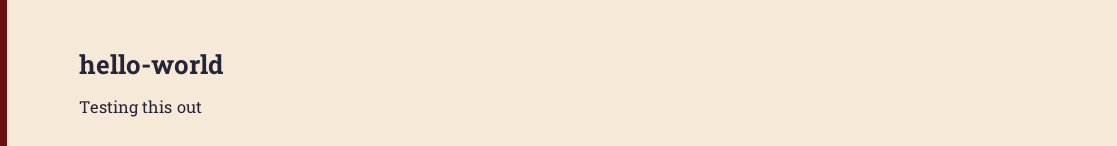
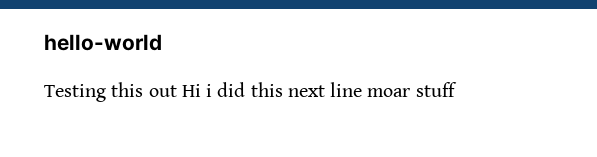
(202, 108) none -> [181,82,457,97] Hi i did this next line moar stuff

